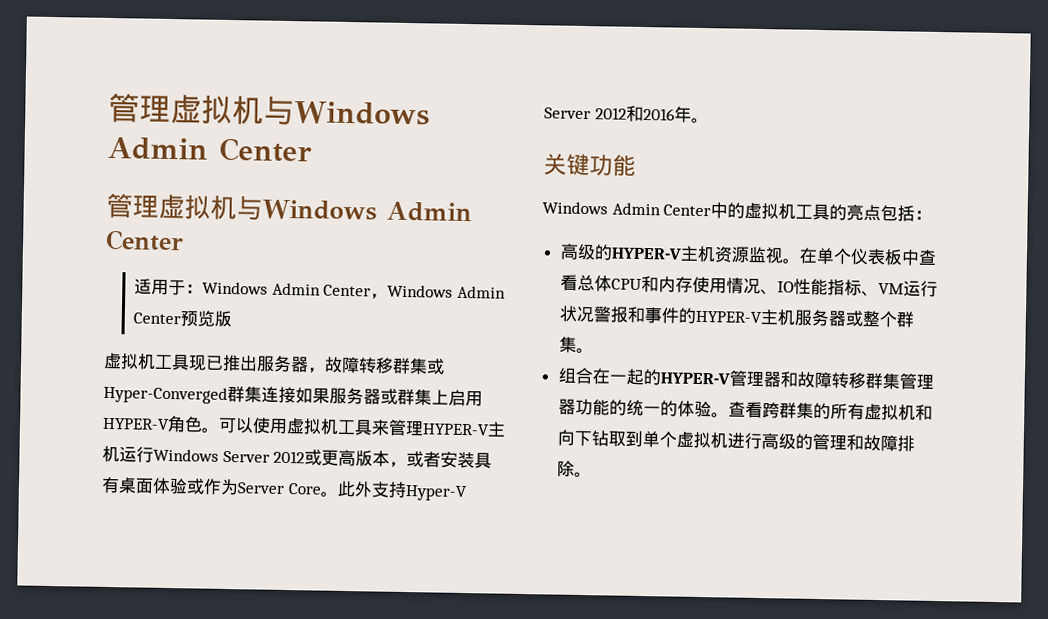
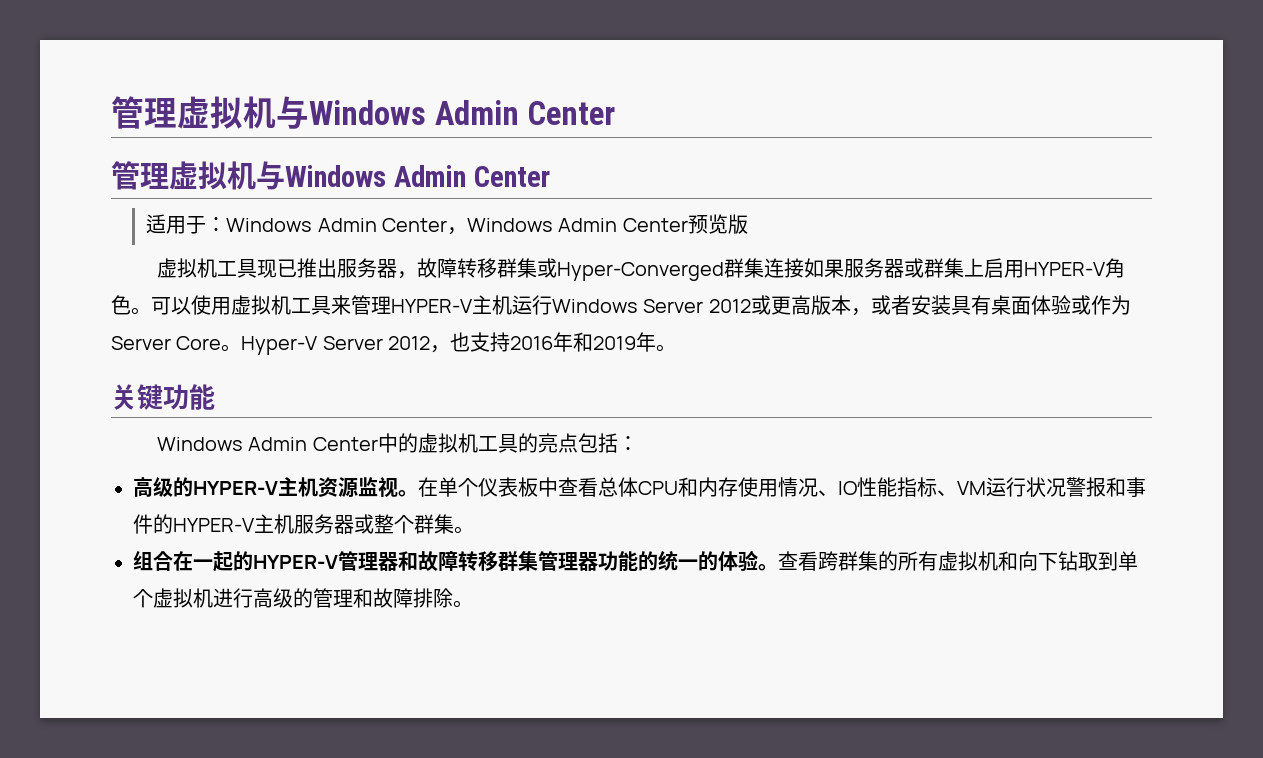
[336,480,407,499] 此外支持 -> (242, 348) none
[625,105,675,122] 和2016 -> [430,332,637,353] ，也支持2016年和2019

